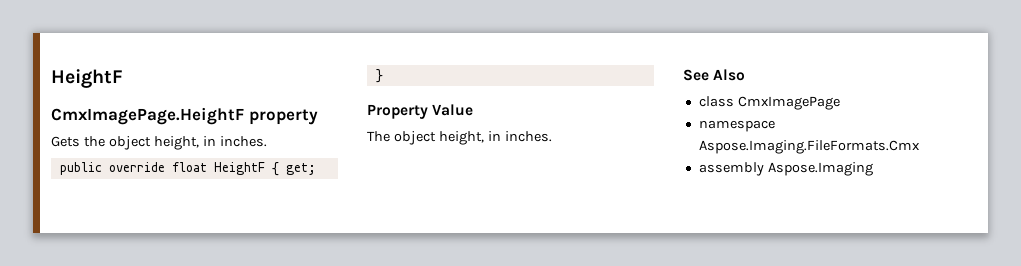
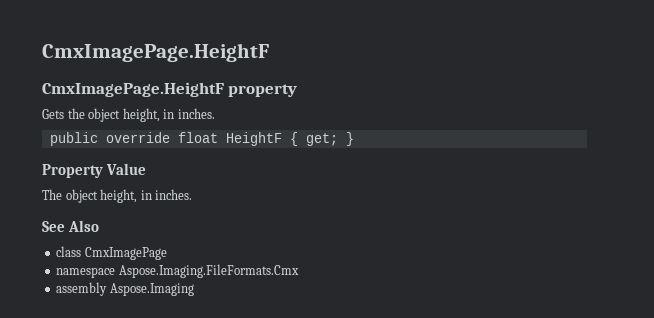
[51,69,123,88] HeightF -> [42,43,269,62] CmxImagePage.HeightF

